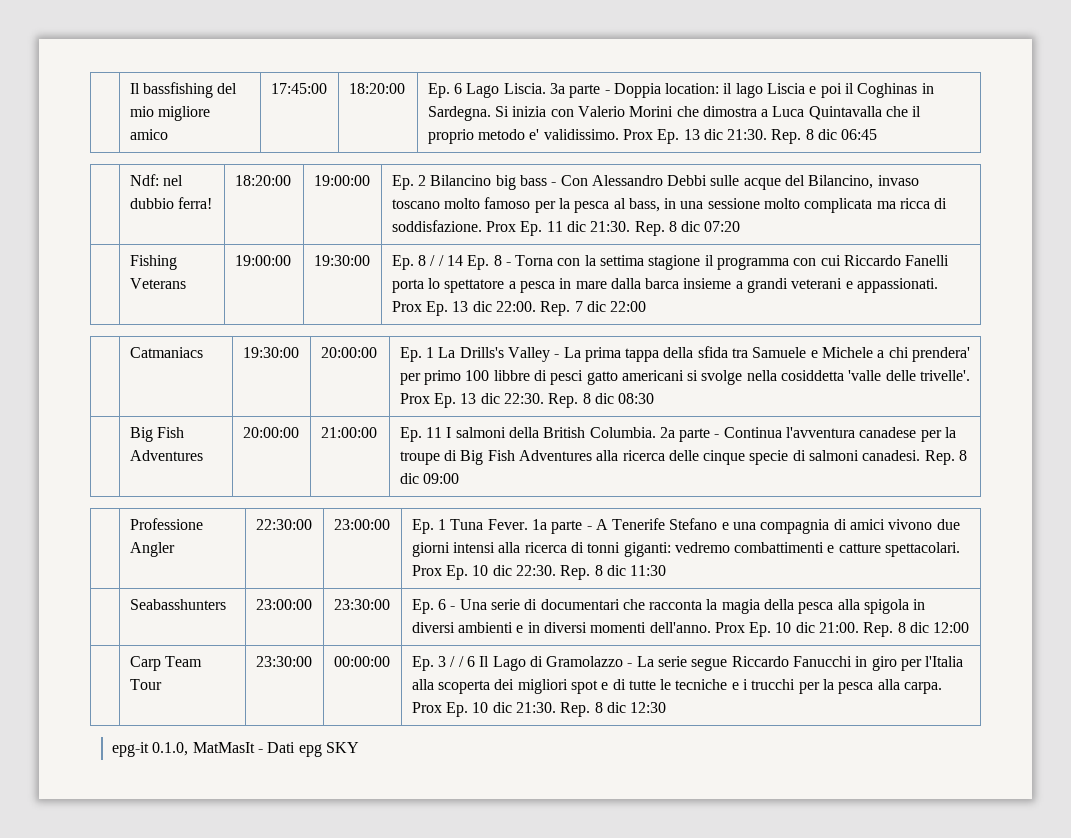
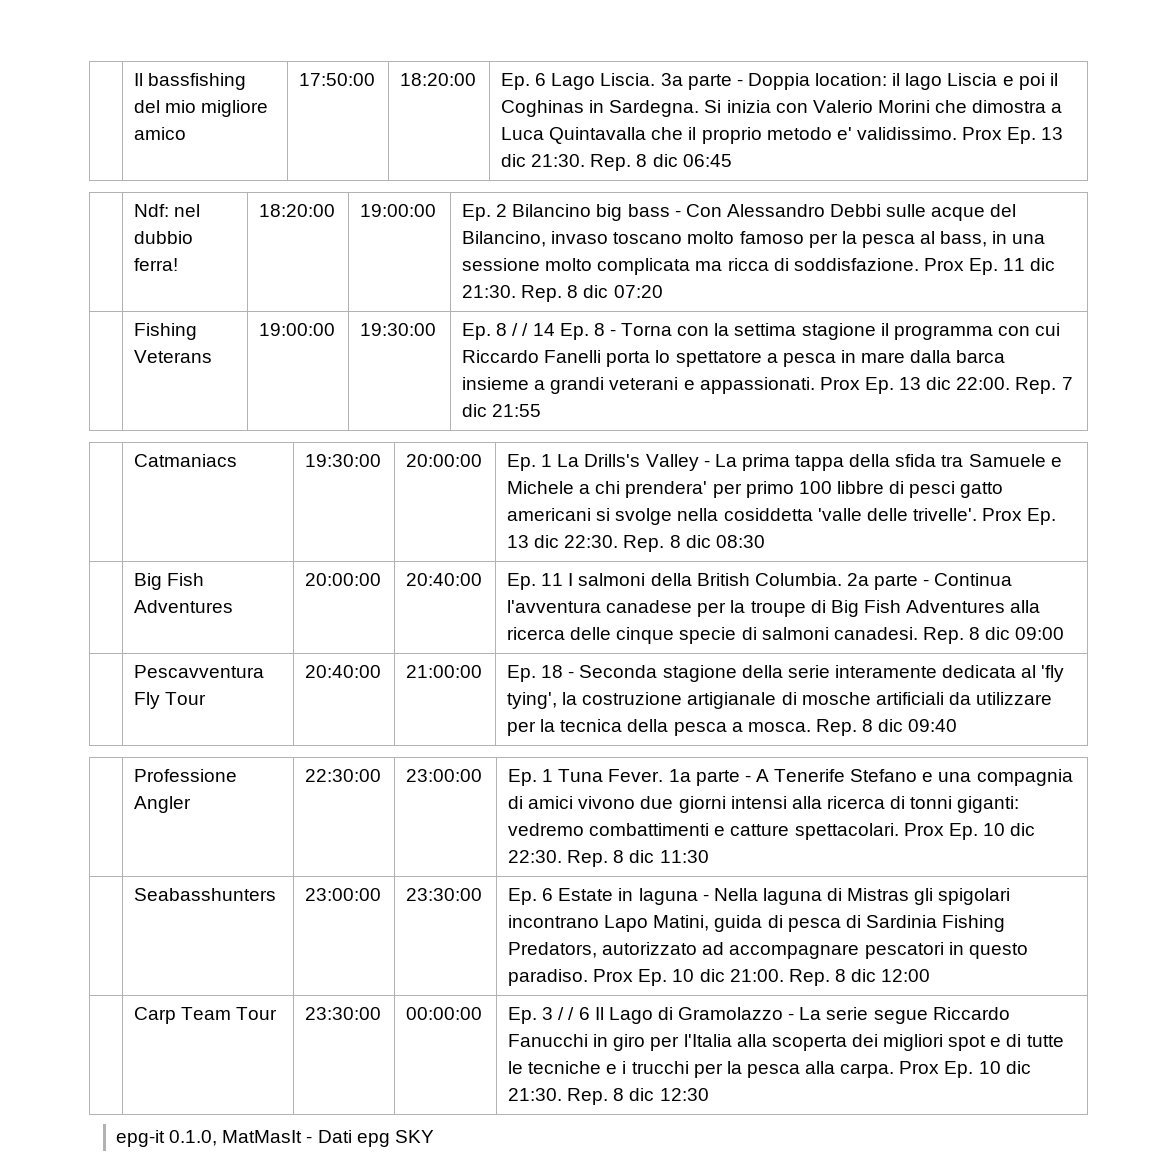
[270,83,327,94] 17:45:00 -> [299,73,376,86] 17:50:00
[610,301,647,312] 22:00 -> [492,404,542,417] 21:55
[320,427,377,438] 21:00:00 -> [406,573,483,586] 20:40:00
(459, 478) none -> [134,665,265,678] [134,692,207,709] [305,665,382,678] [406,665,483,678] [507,665,1065,682] [507,692,1053,709] [507,719,958,736] // | Pescavventura Fly Tour | 20:40:00 | 21:00:00 | Ep. 18 - Seconda stagione della serie interamente dedicata al 'fly tying', la costruzione artigianale di mosche artificiali da utilizzare per la tecnica della pesca a mosca. Rep. 8 dic 09:40
[450,599,926,614] [411,622,711,633] - Una serie di documentari che racconta la magia della pesca alla spigola in diversi ambienti e in diversi momenti dell'anno. -> [558,888,1011,905] [508,915,1006,932] [508,942,1028,959] [508,969,589,986] Estate in laguna - Nella laguna di Mistras gli spigolari incontrano Lapo Matini, guida di pesca di Sardinia Fishing Predators, autorizzato ad accompagnare pescatori in questo paradiso.

